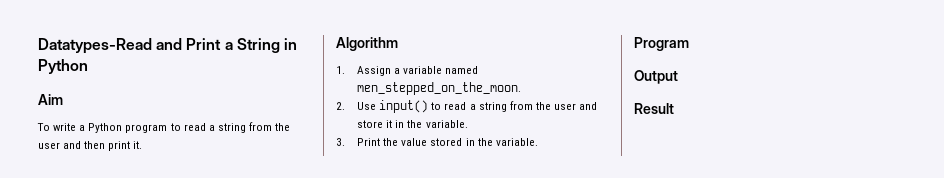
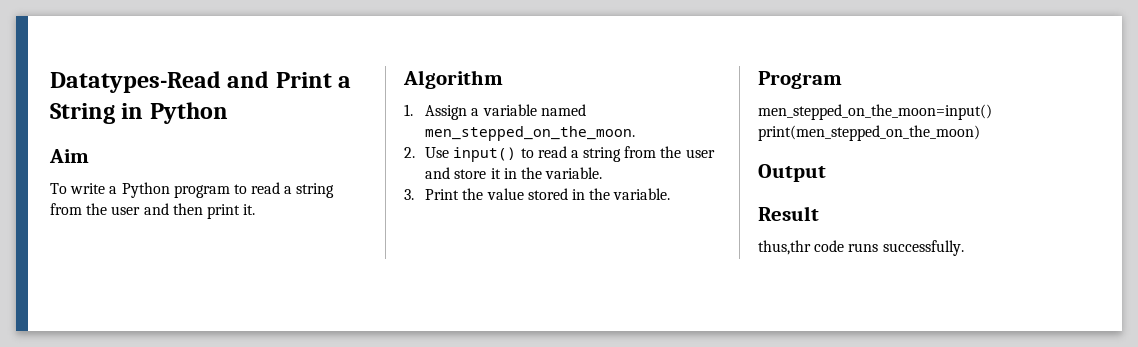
(689, 44) none -> [758,104,992,120] [758,125,980,141] // men_stepped_on_the_moon=input() print(men_stepped_on_the_moon)
(674, 108) none -> [758,240,964,256] // thus,thr code runs successfully.

